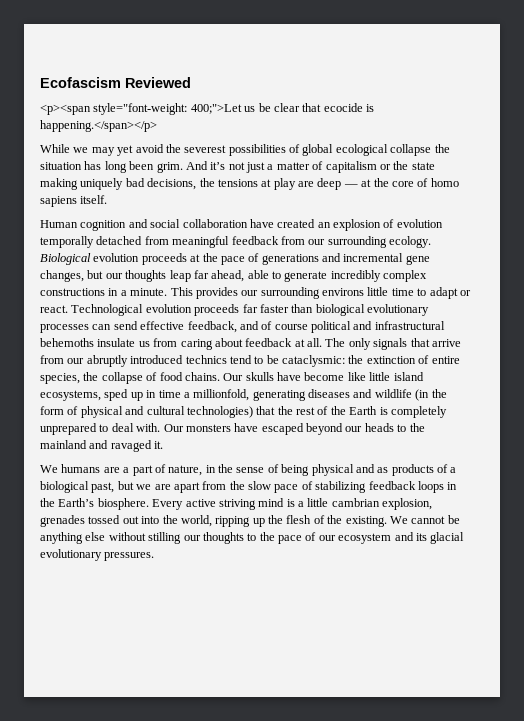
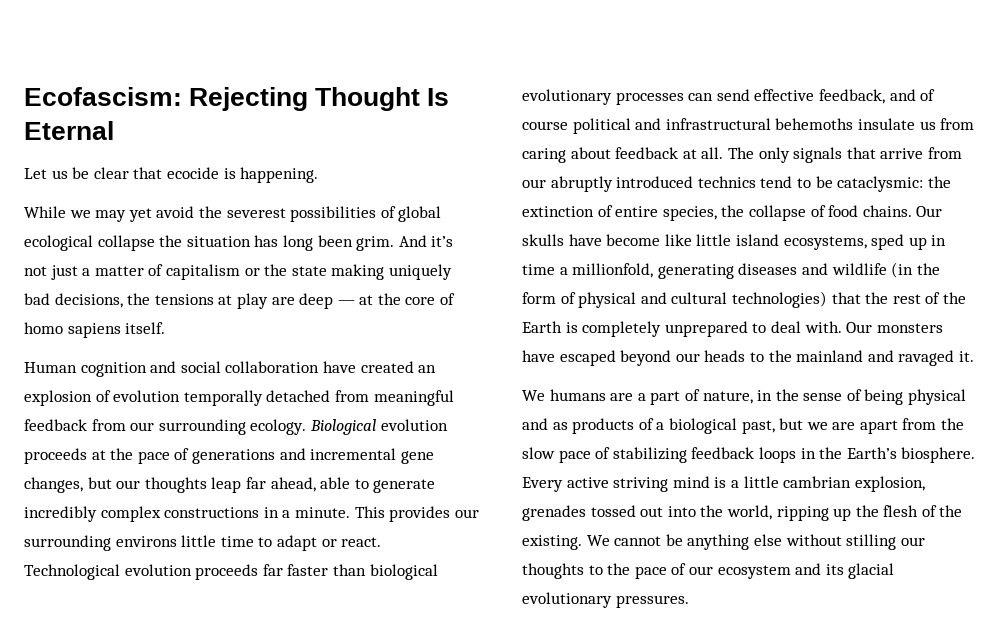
[40,77,191,88] [40,103,242,115] Ecofascism Reviewed // <p><span style="font-weight: 400;">Let -> [24,87,450,111] [24,121,114,140] [24,168,47,179] Ecofascism: Rejecting Thought Is Eternal // Let
[40,120,157,132] happening.</span></p> -> [240,167,319,183] happening.

